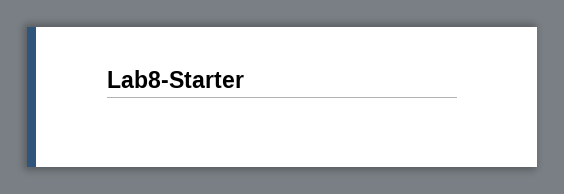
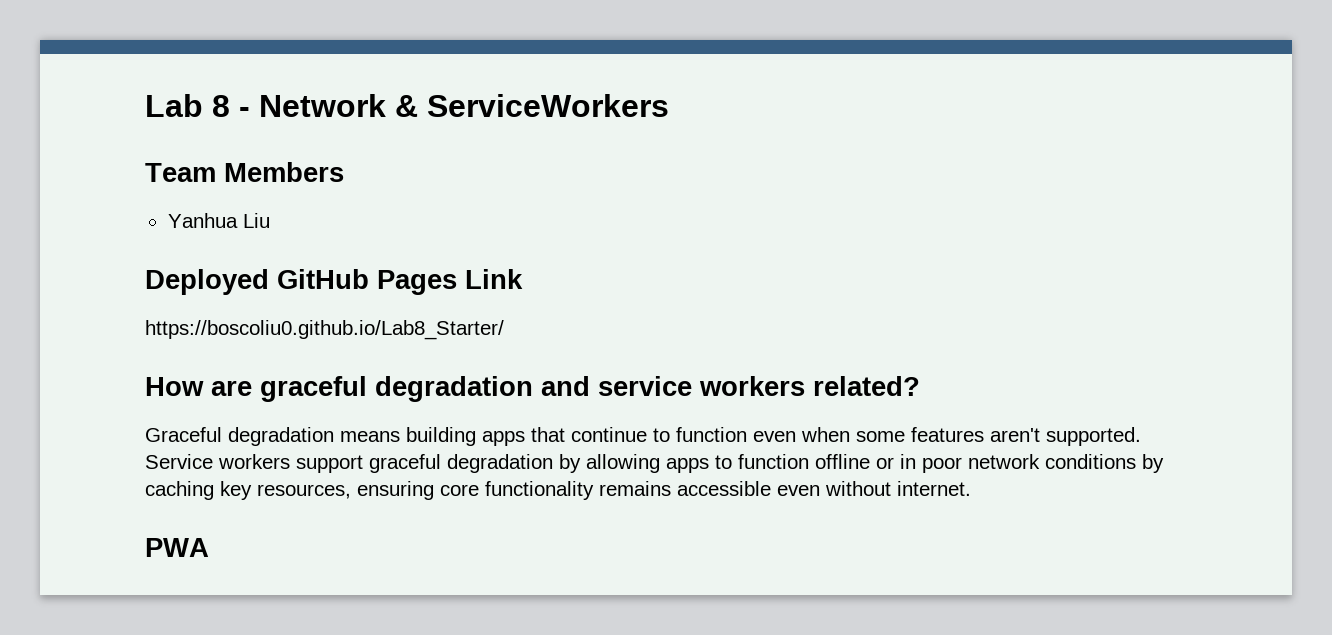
[107,70,244,88] Lab8-Starter -> [145,94,669,117] [145,162,344,182] [167,213,270,228] [145,269,523,295] [145,320,504,340] [145,376,920,402] [145,427,1141,446] [145,454,1164,473] [145,481,971,500] [145,538,209,557] Lab 8 - Network & ServiceWorkers // Team Members // Yanhua Liu // Deployed GitHub Pages Link // https://boscoliu0.github.io/Lab8_Starter/ // How are graceful degradation and service workers related? // Graceful degradation means building apps that continue to function even when some features aren't supported. Service workers support graceful degradation by allowing apps to function offline or in poor network conditions by caching key resources, ensuring core functionality remains accessible even without internet. // PWA

